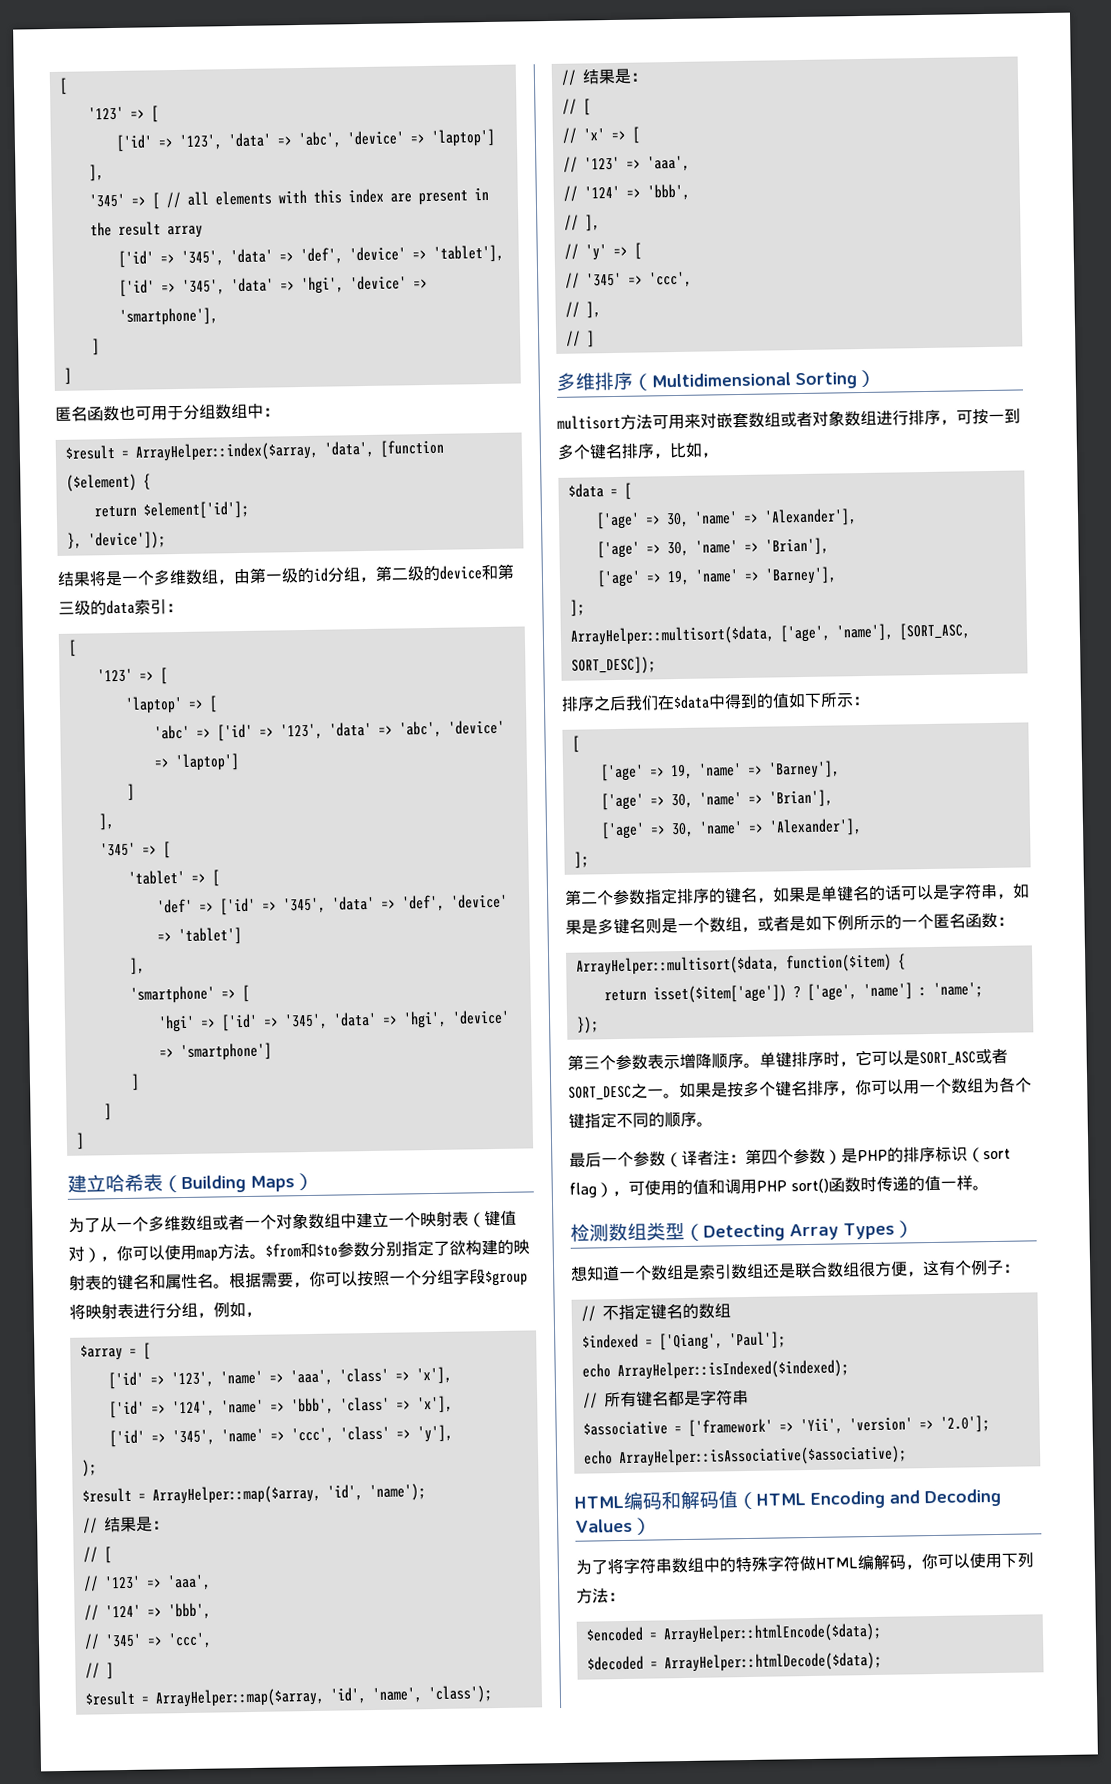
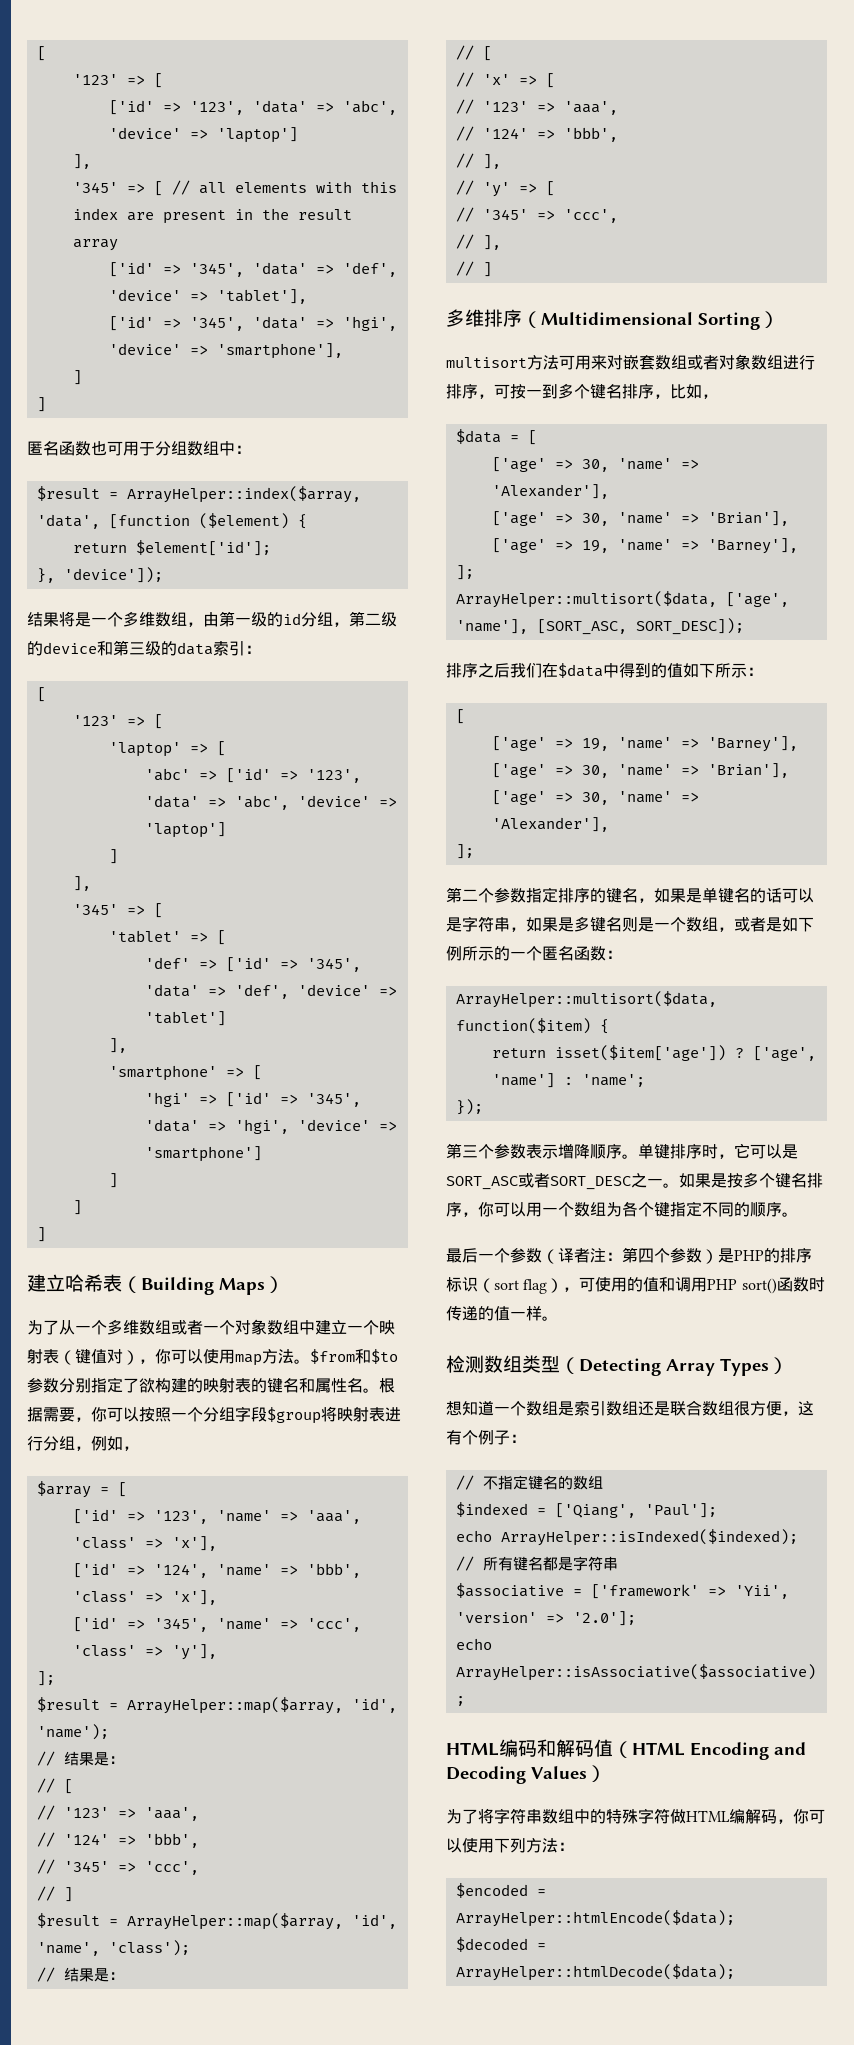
[81,1459,97,1477] ); -> [36,1671,55,1686] ];

